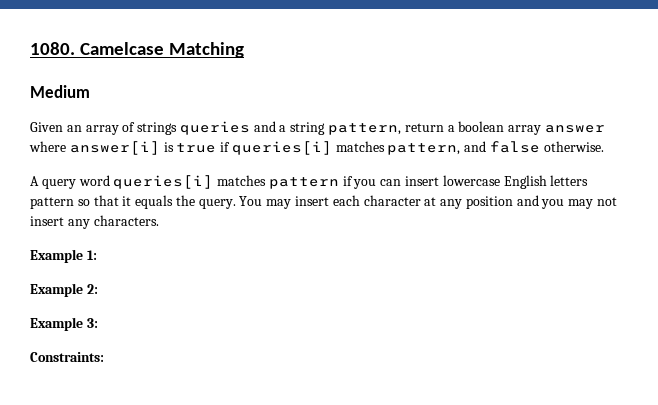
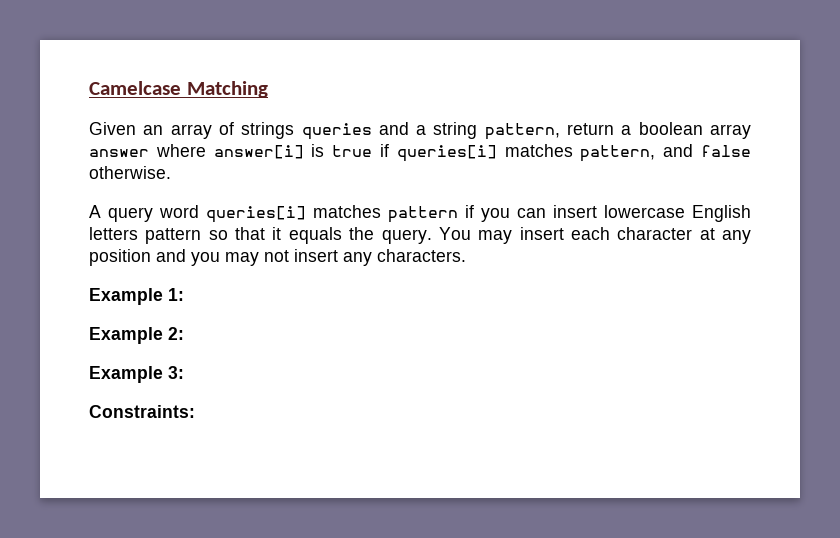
[30,42,75,55] 1080. -> (89, 88) none
[30,85,90,98] // Medium -> (268, 89) none

